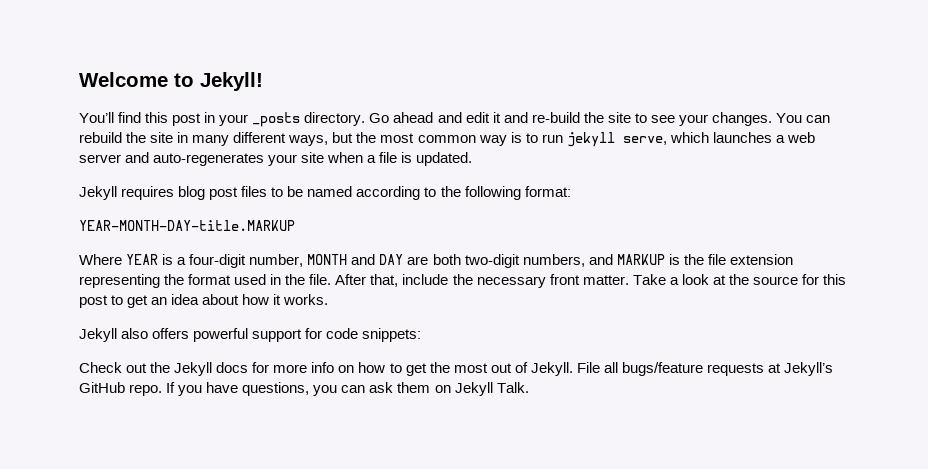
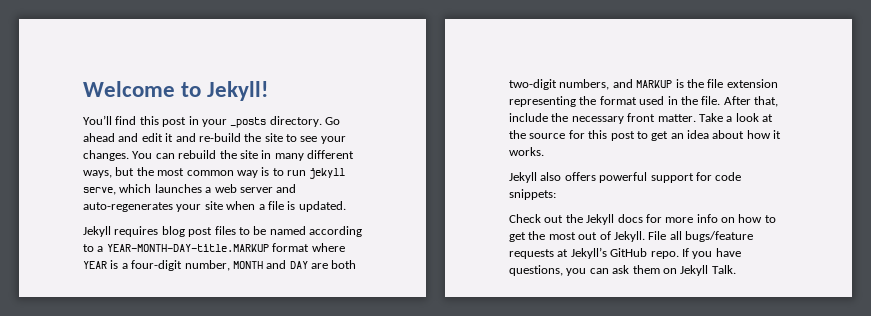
[440,186,571,200] the following format: // -> [97,246,104,252] a
[79,254,122,265] // Where -> [272,243,345,252] format where

